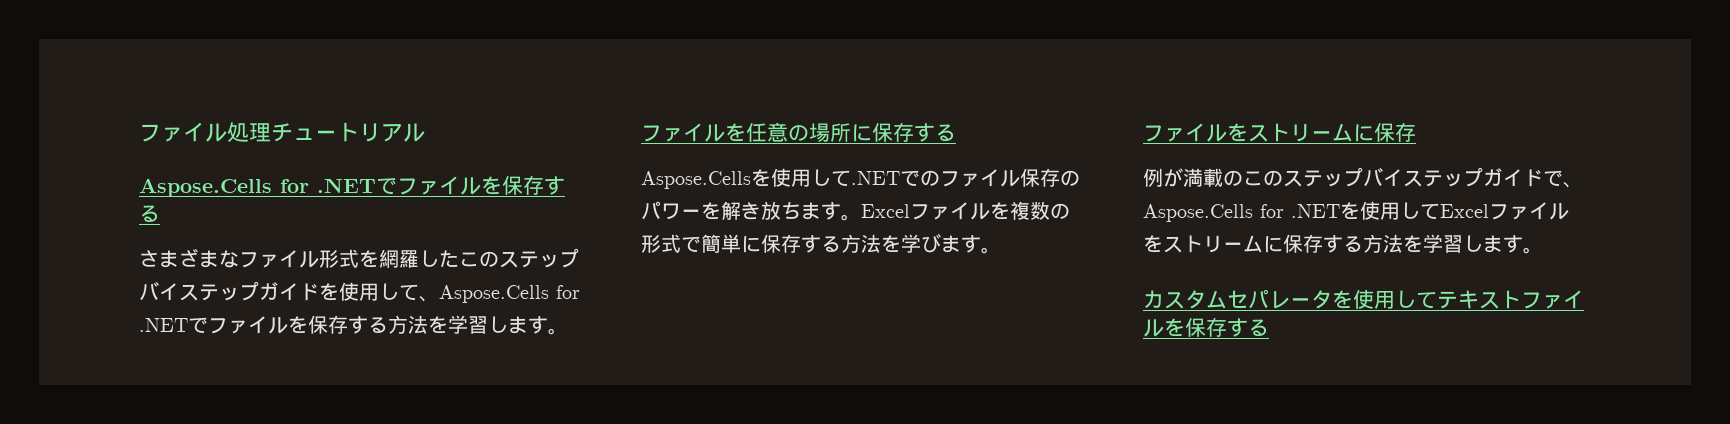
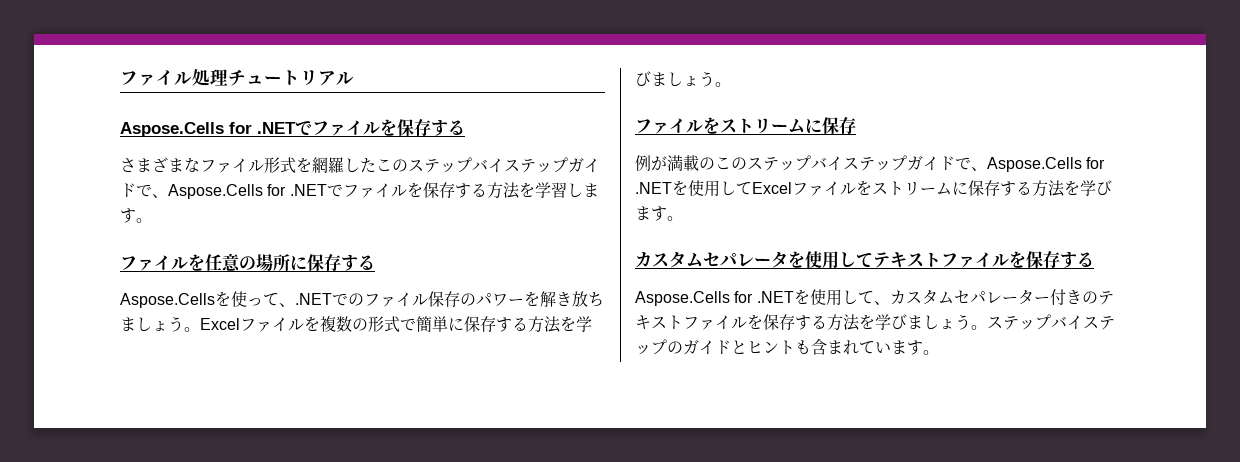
[319,282,419,301] を使用して -> [136,184,152,197] で
[791,169,851,187] 用して -> [247,293,295,307] って、
[821,202,841,220] す -> [136,316,184,332] しょう
[961,235,981,253] す -> [667,71,715,87] しょう
[1443,235,1483,253] 習し -> [1096,180,1112,196] び
(1269, 327) none -> [635,289,1114,306] [635,314,1115,331] [635,339,939,355] // Aspose.Cells for .NETを使用して、カスタムセパレーター付きのテキストファイルを保存する方法を学びましょう。ステップバイステップのガイドとヒントも含まれています。

